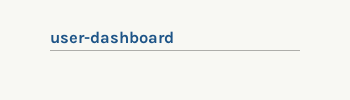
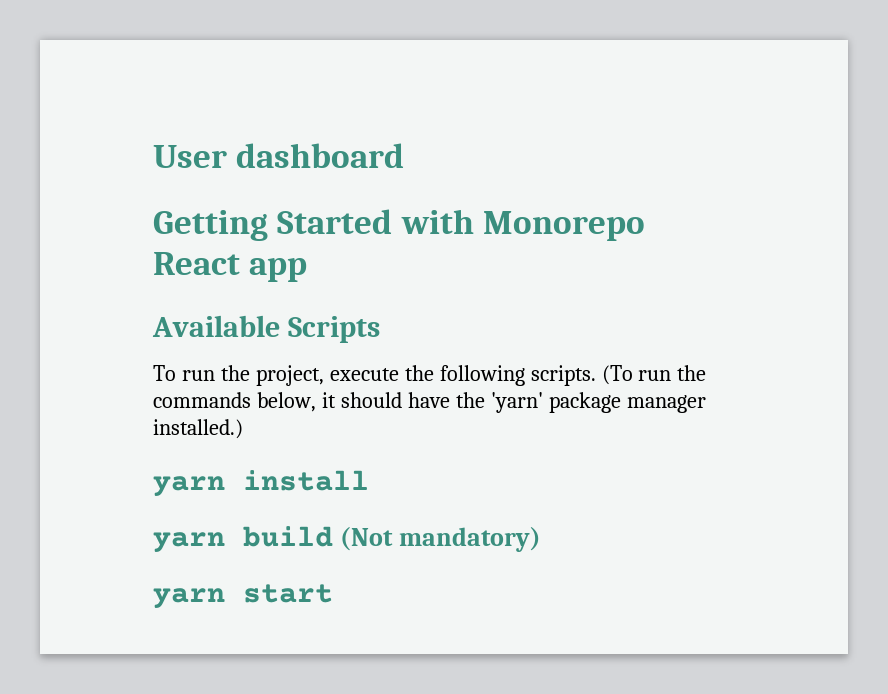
[50,31,174,44] user-dashboard -> [153,143,405,168] [153,209,645,241] [153,252,308,282] [152,315,380,343] [153,365,707,386] [153,392,706,413] [153,419,243,439] [153,470,369,497] [153,526,541,553] [153,584,333,609] User dashboard // Getting Started with Monorepo React app // Available Scripts // To run the project, execute the following scripts. (To run the commands below, it should have the 'yarn' package manager installed.) // yarn install // yarn build (Not mandatory) // yarn start

